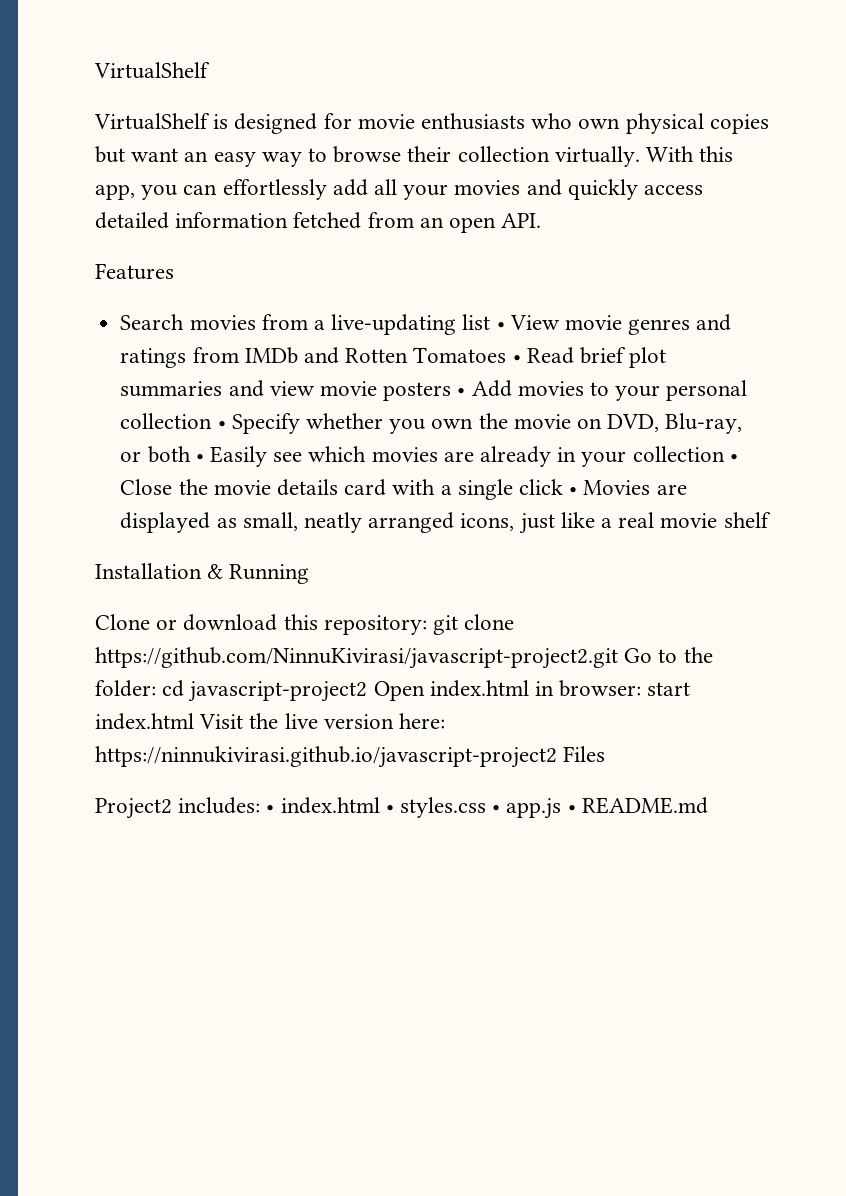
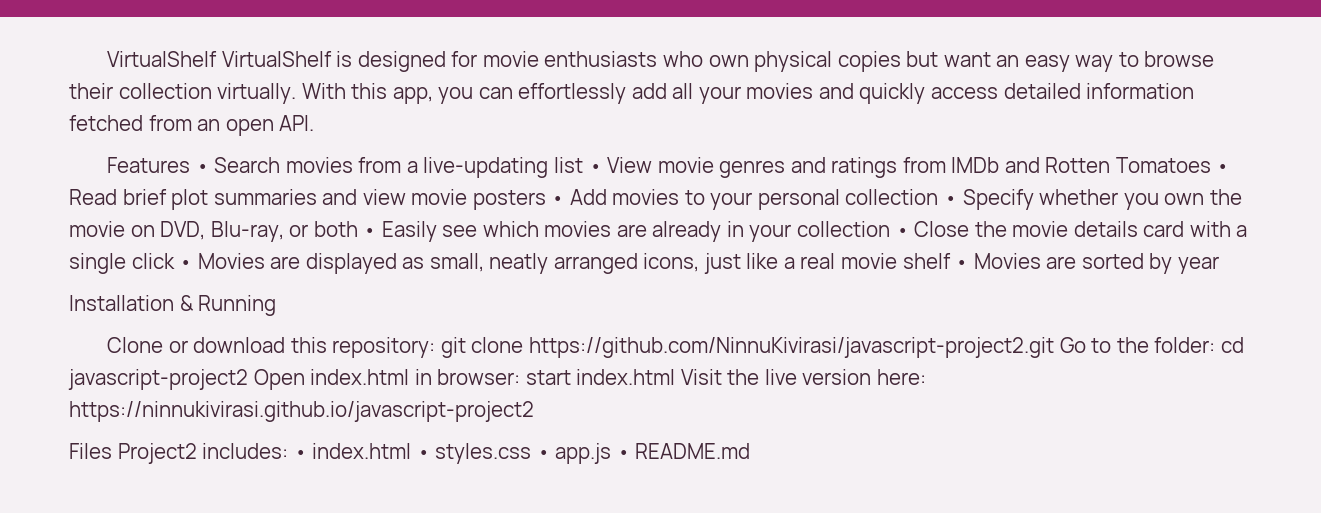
[94,62,210,79] VirtualShelf // -> [107,51,218,67] VirtualShelf
(174, 271) // -> [195,164,209,173] •
(771, 520) none -> [955,253,1219,274] • Movies are sorted by year
(557, 757) none -> (534, 411) //
(606, 754) // -> (112, 451) none

